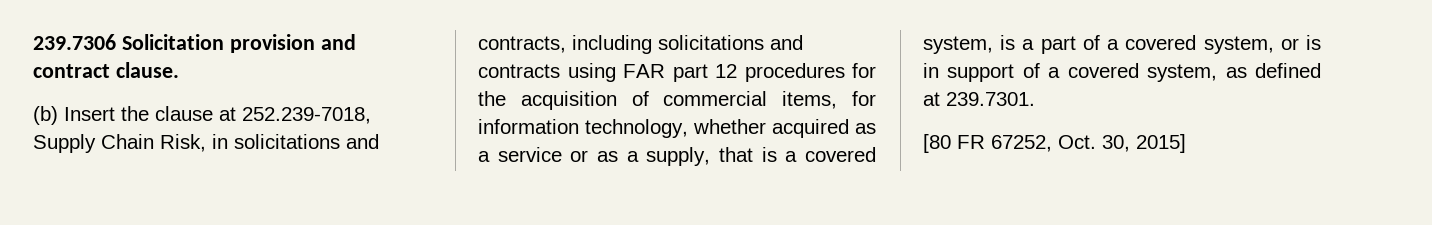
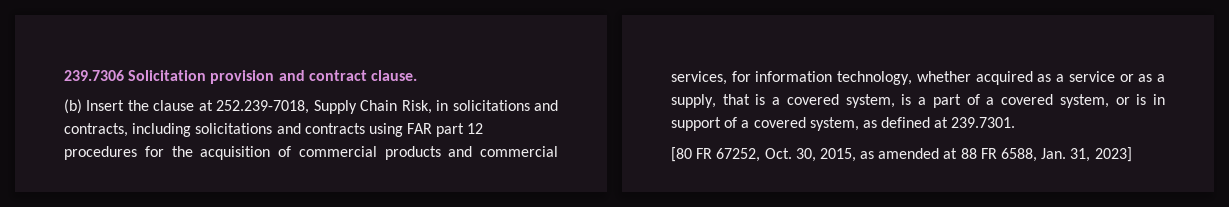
[782,91,838,109] items, -> [384,146,558,160] [671,71,727,85] products and commercial services,
[1136,134,1186,153] 2015] -> [819,147,1132,162] 2015, as amended at 88 FR 6588, Jan. 31, 2023]

